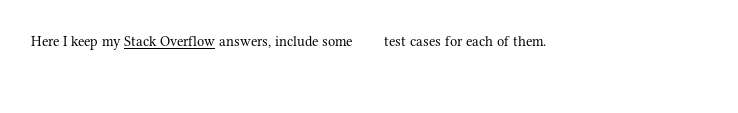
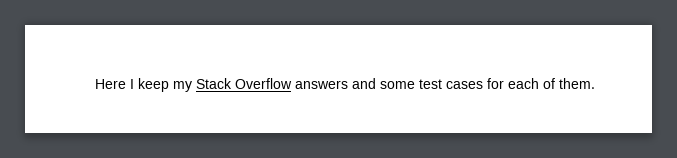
[219,36,318,48] answers, include -> [295,78,377,89] answers and

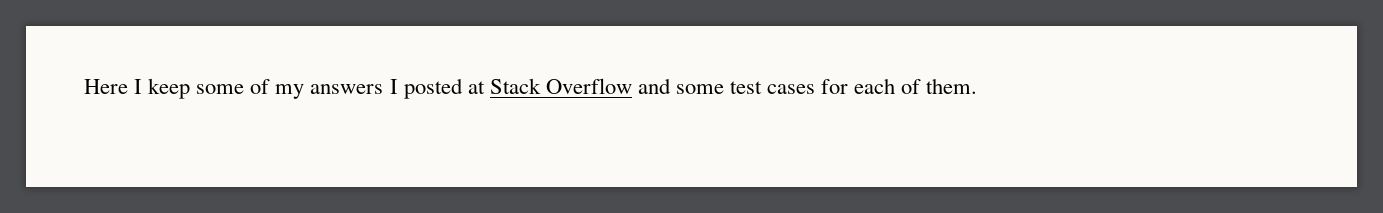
[173,81,193,92] my -> [196,78,485,99] some of my answers I posted at
[295,80,349,89] answers -> (632, 86) none

